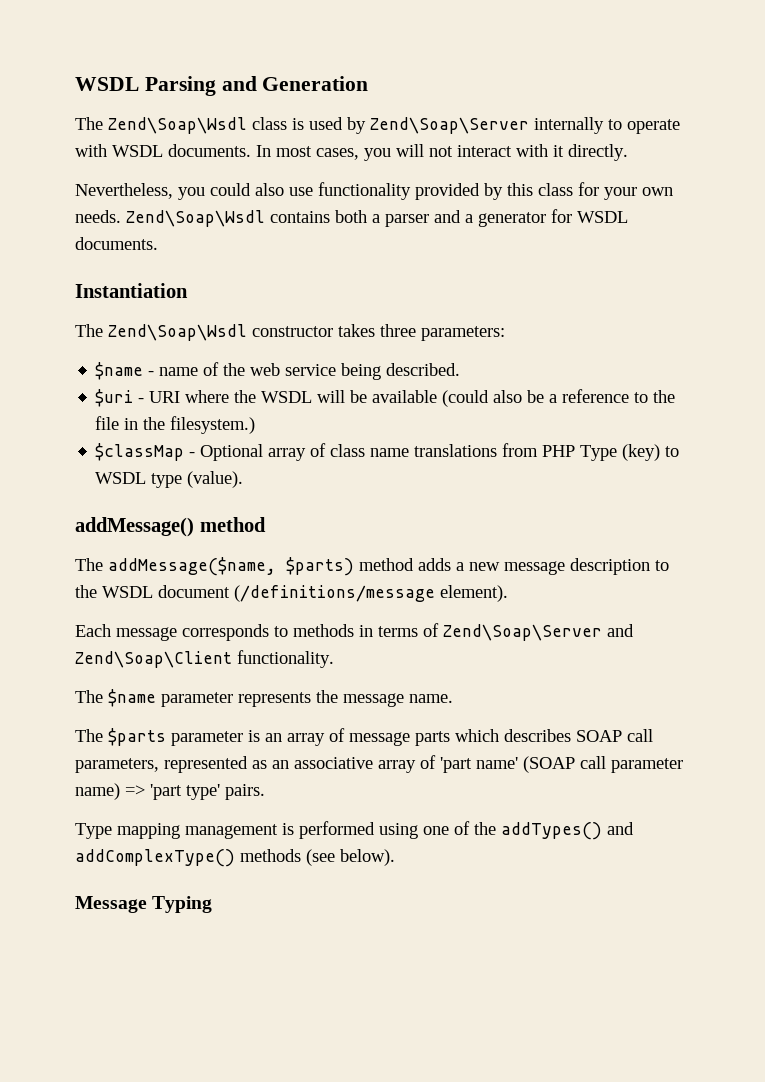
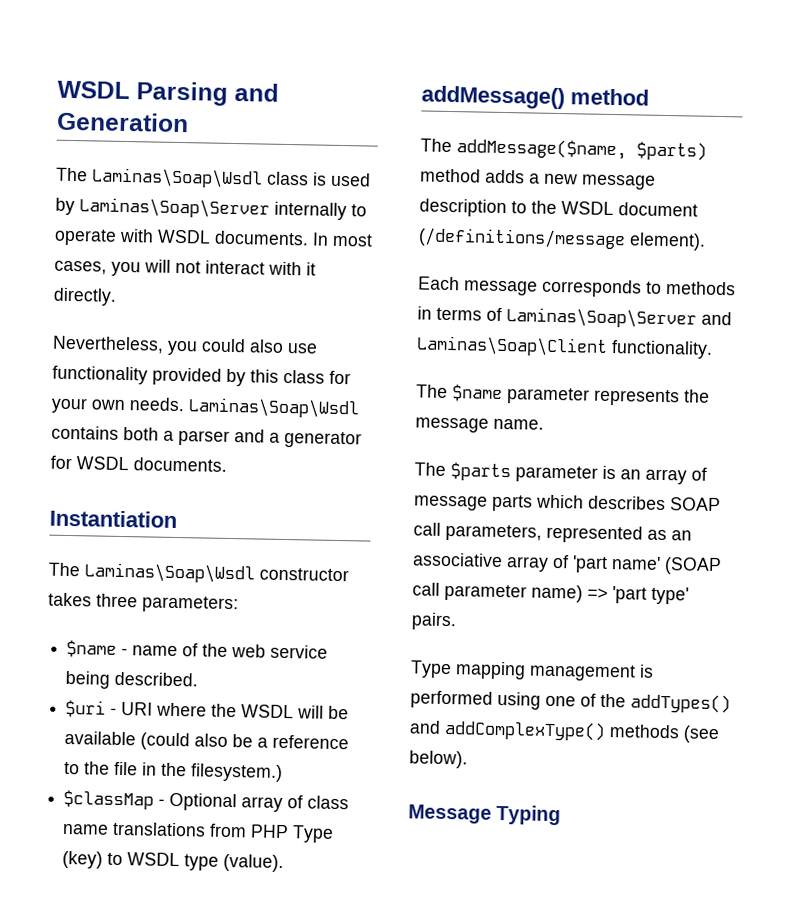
[108,117,247,134] Zend\Soap\Wsdl -> [91,167,263,189] Laminas\Soap\Wsdl
[370,117,529,134] Zend\Soap\Server -> [79,197,270,219] Laminas\Soap\Server
[126,210,265,227] Zend\Soap\Wsdl -> [188,397,360,419] Laminas\Soap\Wsdl
[108,324,247,341] Zend\Soap\Wsdl -> [84,562,255,584] Laminas\Soap\Wsdl
[443,624,634,641] [75,651,232,668] Zend\Soap\Server and Zend\Soap\Client -> [506,307,732,329] [416,335,608,357] Laminas\Soap\Server and Laminas\Soap\Client

